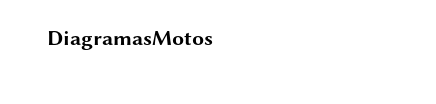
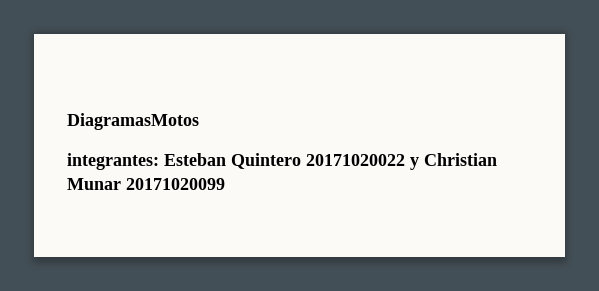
(213, 40) none -> [67,153,497,170] [67,178,225,190] // integrantes: Esteban Quintero 20171020022 y Christian Munar 20171020099

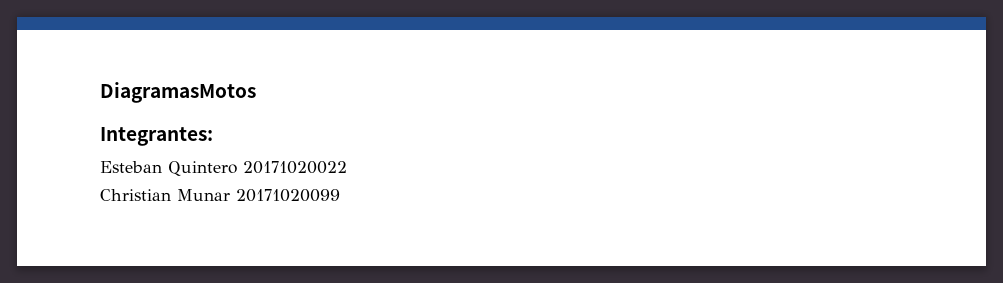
[67,153,159,170] integrantes: -> [100,127,213,146] Integrantes: //
[410,157,419,170] y -> (347, 167) //

